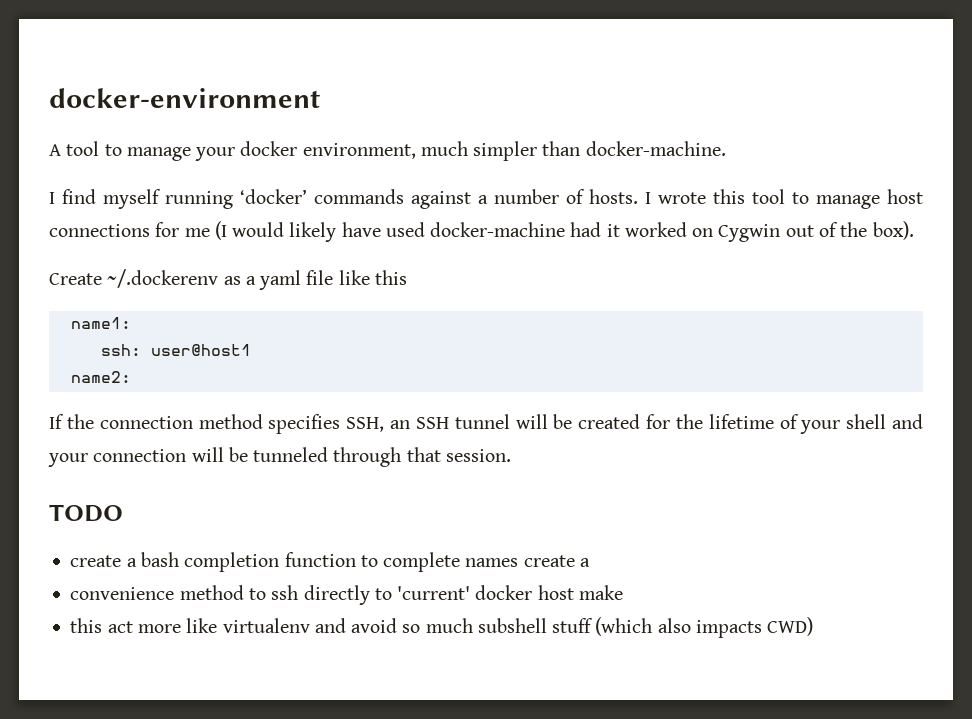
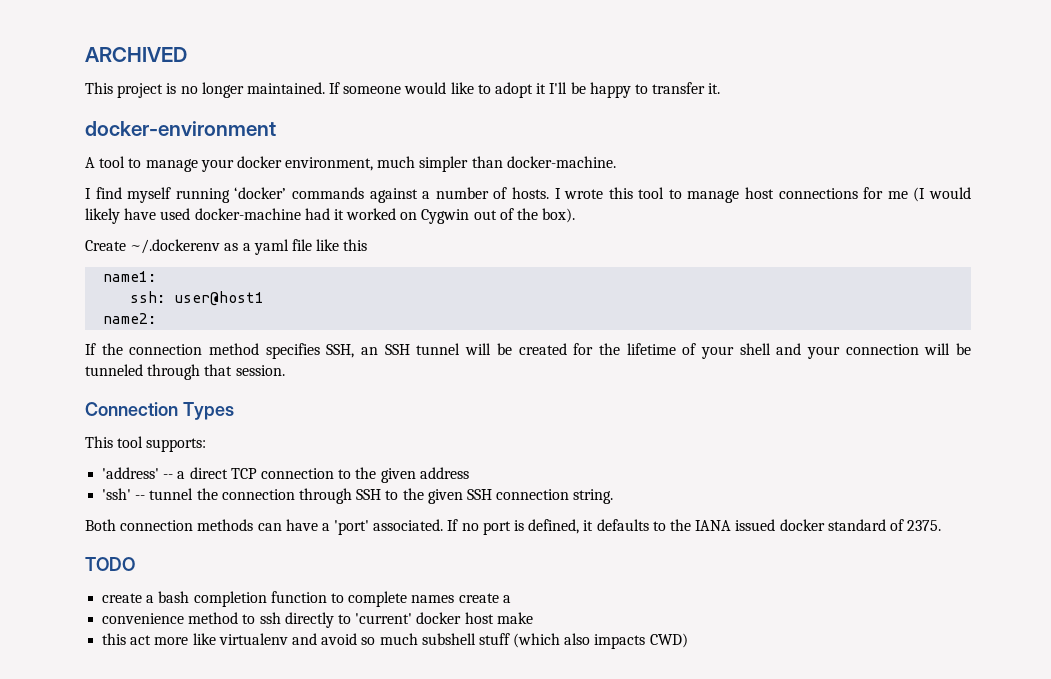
(49, 98) none -> [85,47,187,62] [85,82,721,98] ARCHIVED // This project is no longer maintained. If someone would like to adopt it I'll be happy to transfer it. //
(511, 455) none -> [85,402,234,420] [85,436,207,452] [102,467,469,483] [102,488,614,504] [85,519,942,535] // Connection Types // This tool supports: // 'address' -- a direct TCP connection to the given address // 'ssh' -- tunnel the connection through SSH to the given SSH connection string. // Both connection methods can have a 'port' associated. If no port is defined, it defaults to the IANA issued docker standard of 2375.

